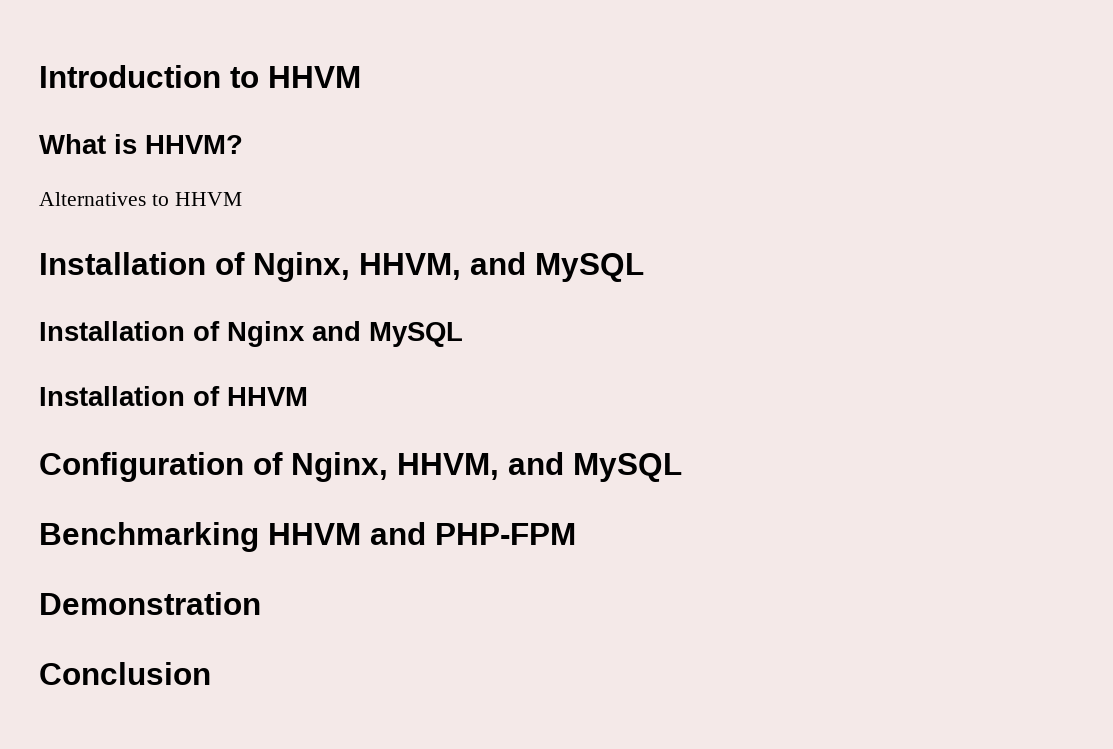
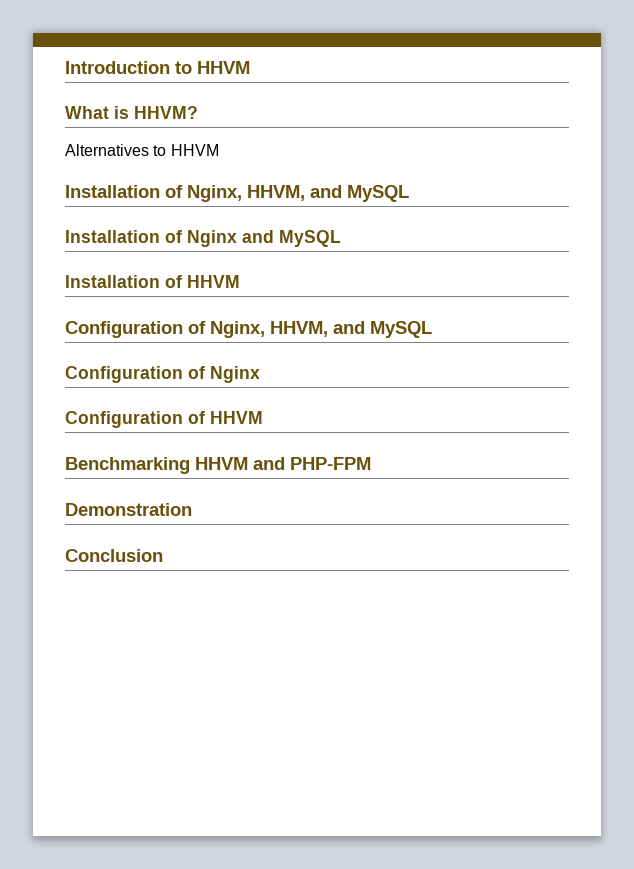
(682, 467) none -> [65,366,260,383] [65,411,263,428] // Configuration of Nginx // Configuration of HHVM

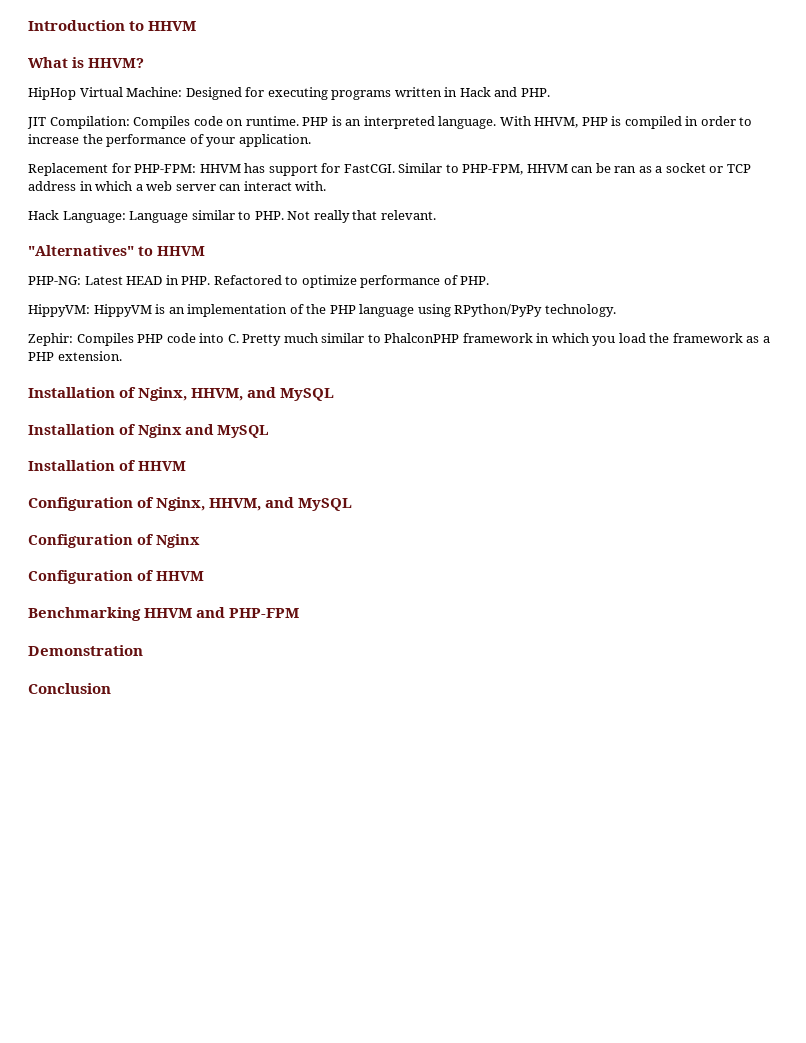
[65,144,219,156] Alternatives to HHVM -> [28,87,550,100] [27,116,753,129] [28,134,311,147] [28,163,751,176] [28,181,327,191] [28,210,436,223] [28,245,205,256] [28,275,490,288] [28,304,616,317] [28,333,770,346] [28,351,122,361] HipHop Virtual Machine: Designed for executing programs written in Hack and PHP. // JIT Compilation: Compiles code on runtime. PHP is an interpreted language. With HHVM, PHP is compiled in order to increase the performance of your application. // Replacement for PHP-FPM: HHVM has support for FastCGI. Similar to PHP-FPM, HHVM can be ran as a socket or TCP address in which a web server can interact with. // Hack Language: Language similar to PHP. Not really that relevant. // "Alternatives" to HHVM // PHP-NG: Latest HEAD in PHP. Refactored to optimize performance of PHP. // HippyVM: HippyVM is an implementation of the PHP language using RPython/PyPy technology. // Zephir: Compiles PHP code into C. Pretty much similar to PhalconPHP framework in which you load the framework as a PHP extension.

